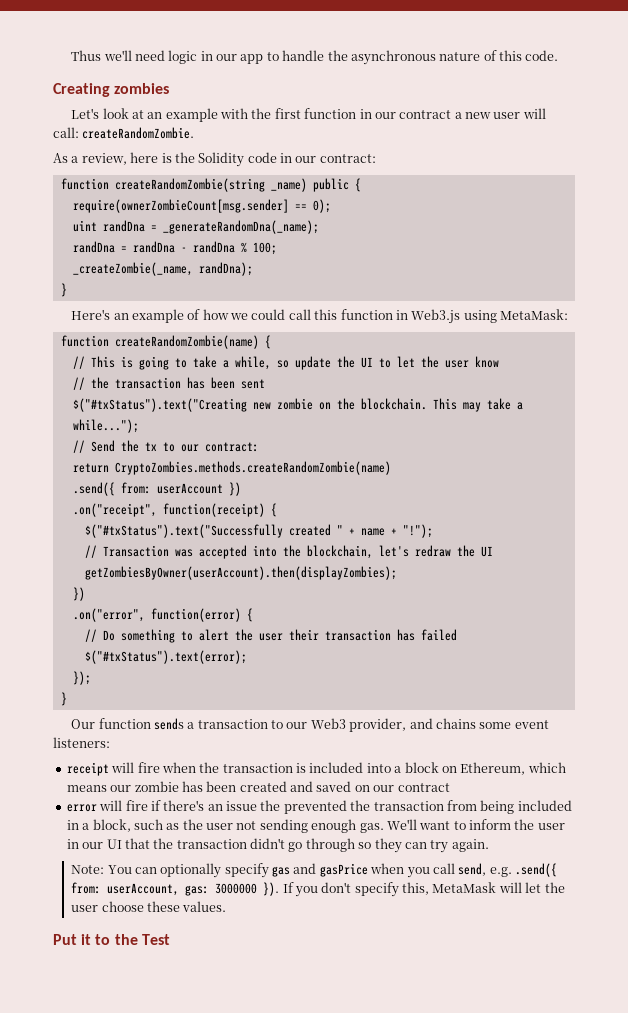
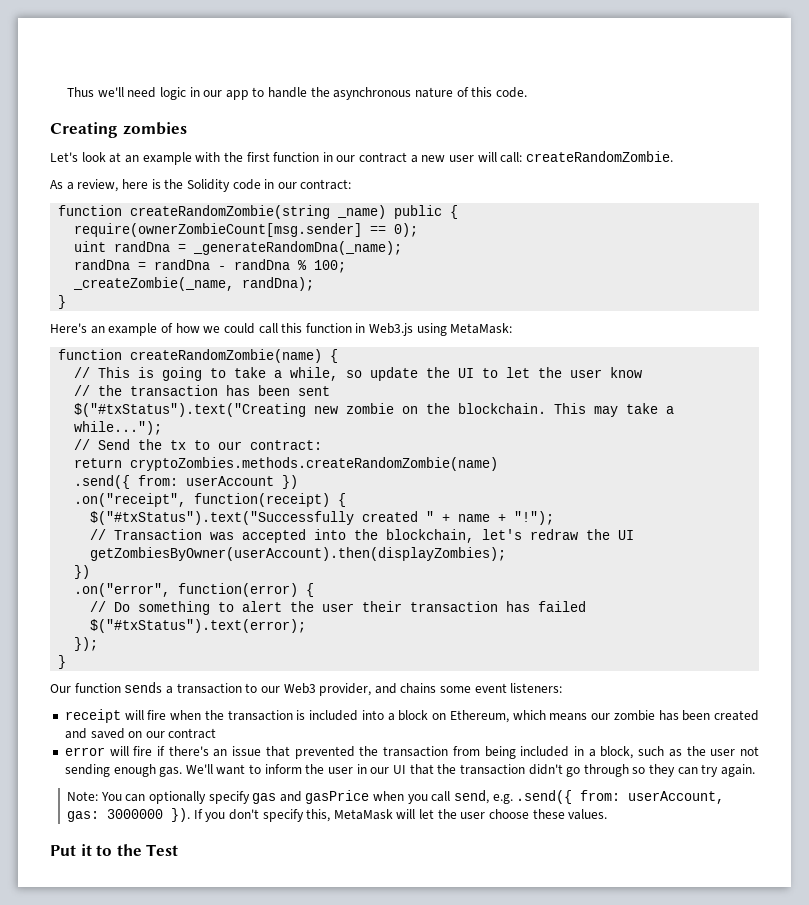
[114,461,391,475] CryptoZombies.methods.createRandomZombie(name) -> [130,457,499,471] cryptoZombies.methods.createRandomZombie(name)
[260,800,281,811] the -> [265,746,290,757] that

